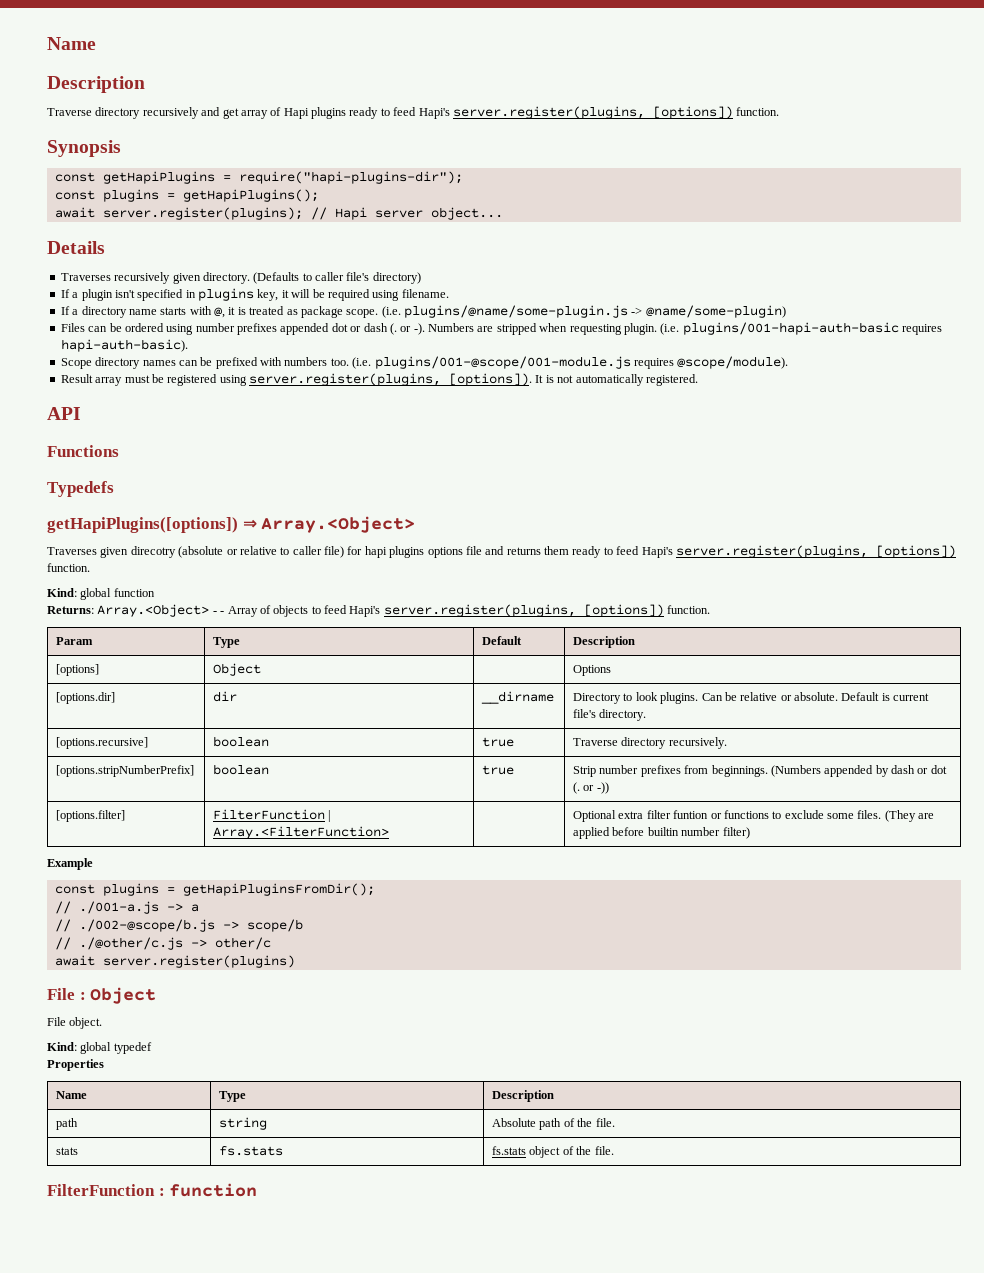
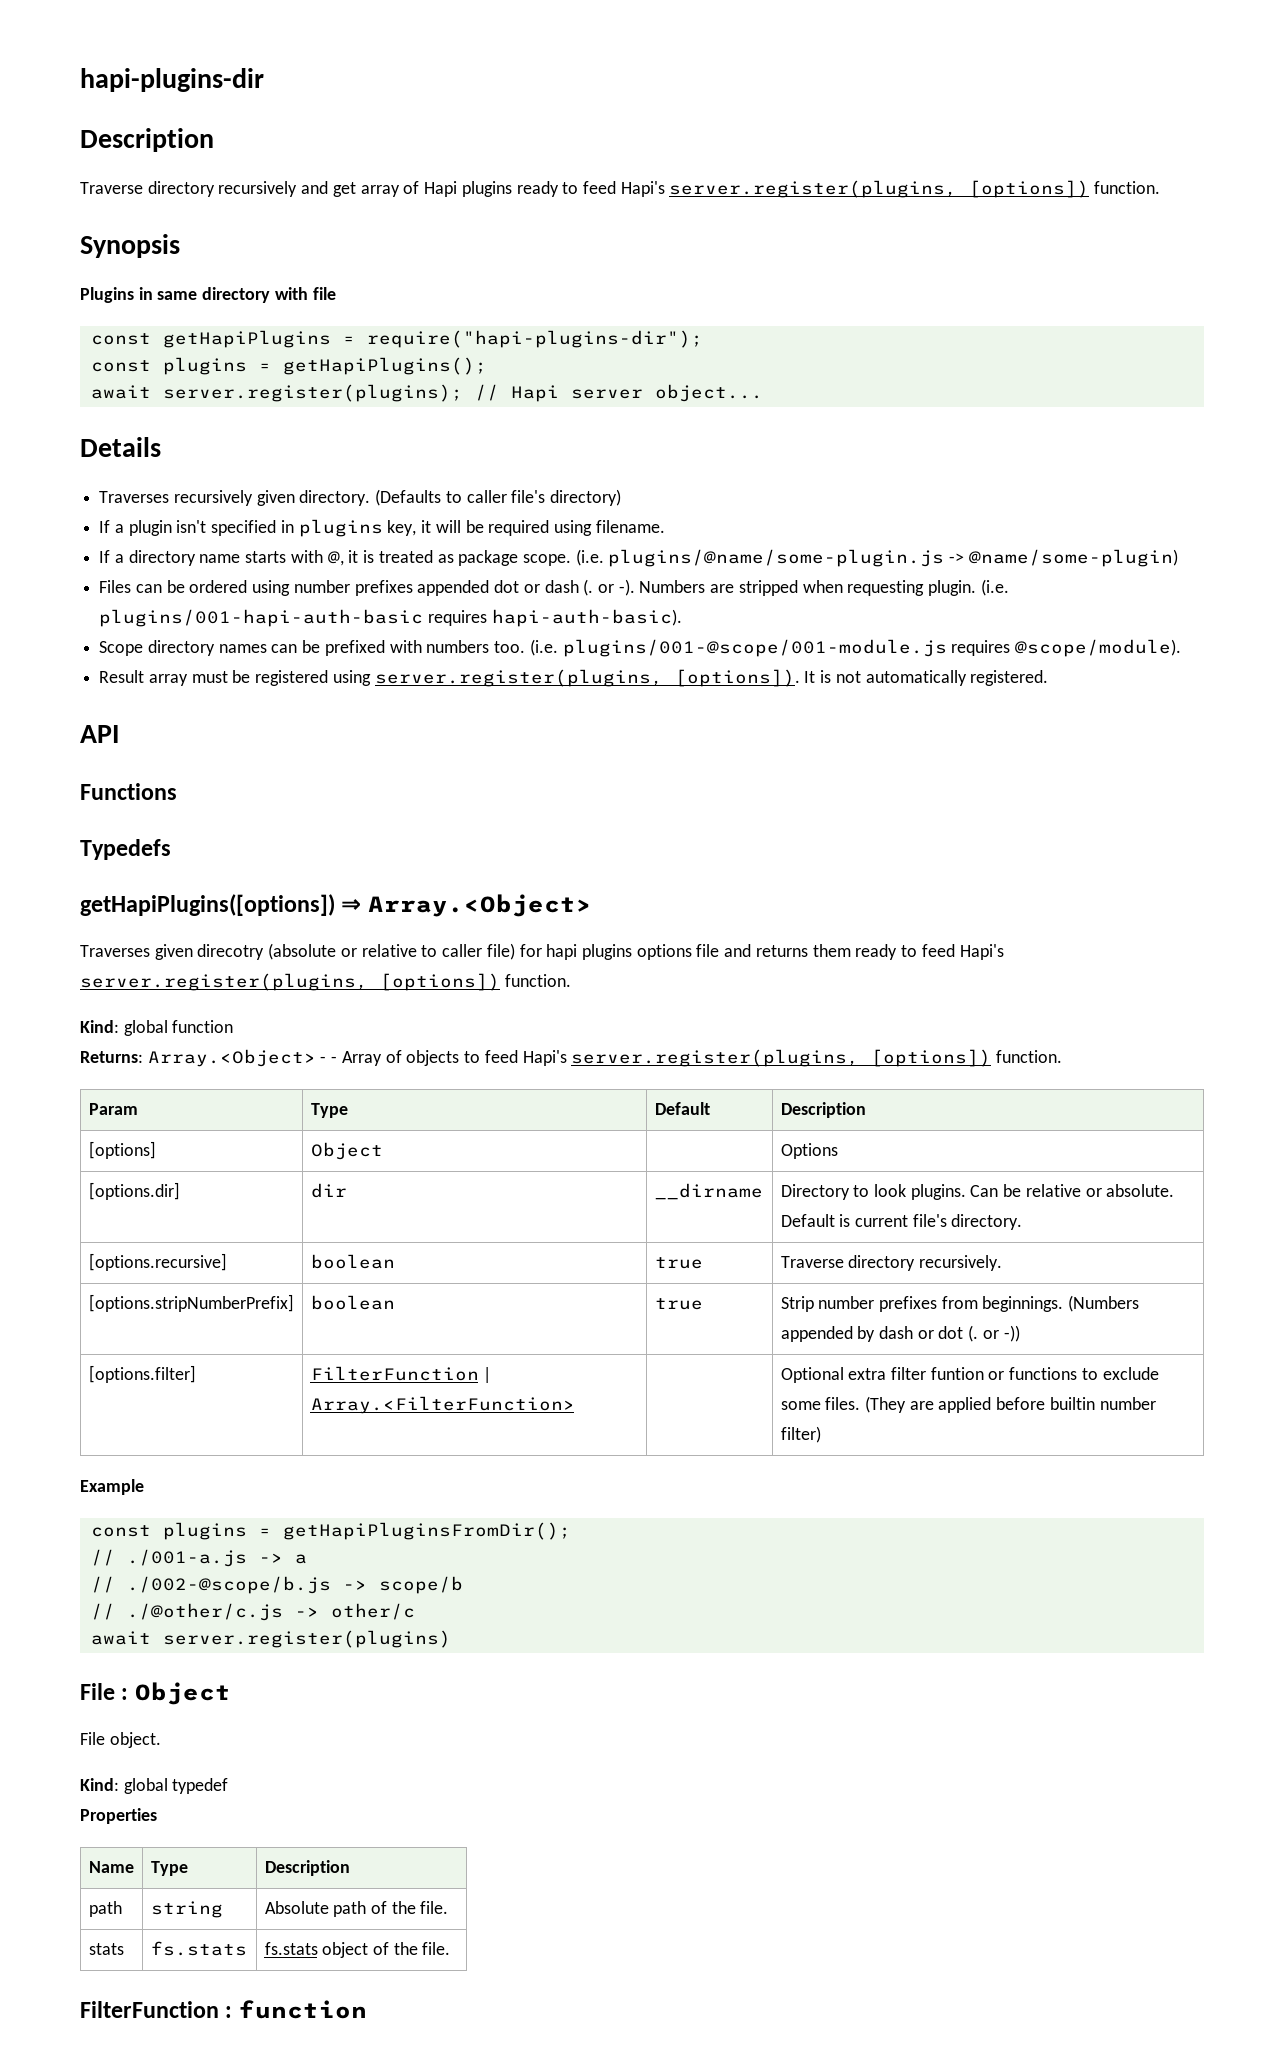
[47,37,96,50] Name -> [80,68,264,92] hapi-plugins-dir
(121, 148) none -> [80,287,336,303] // Plugins in same directory with file

